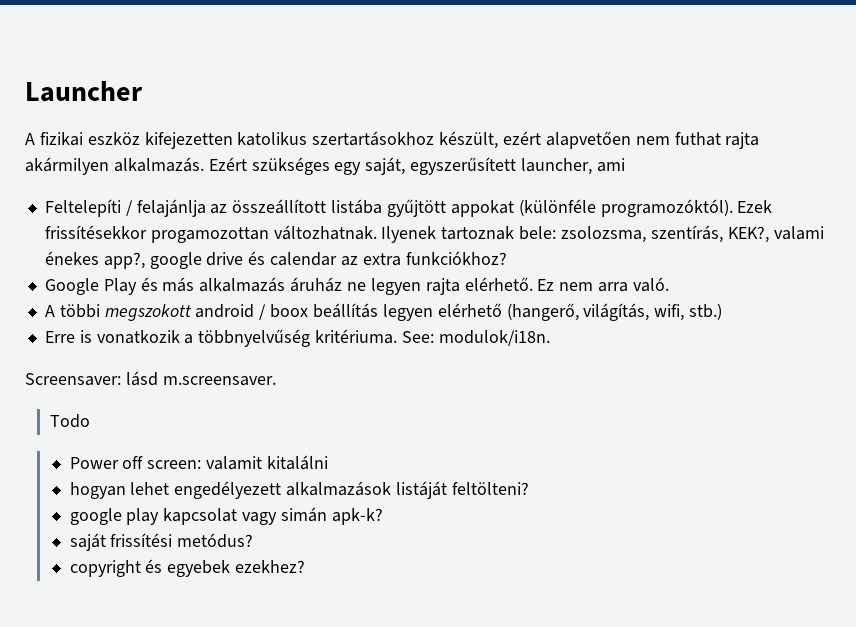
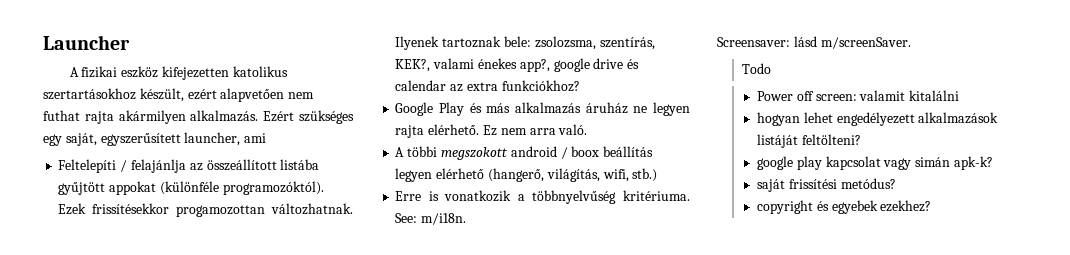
[438,330,550,346] modulok/i18n. -> [421,213,467,225] m/i18n.
[162,376,276,386] m.screensaver. -> [820,37,911,49] m/screenSaver.

